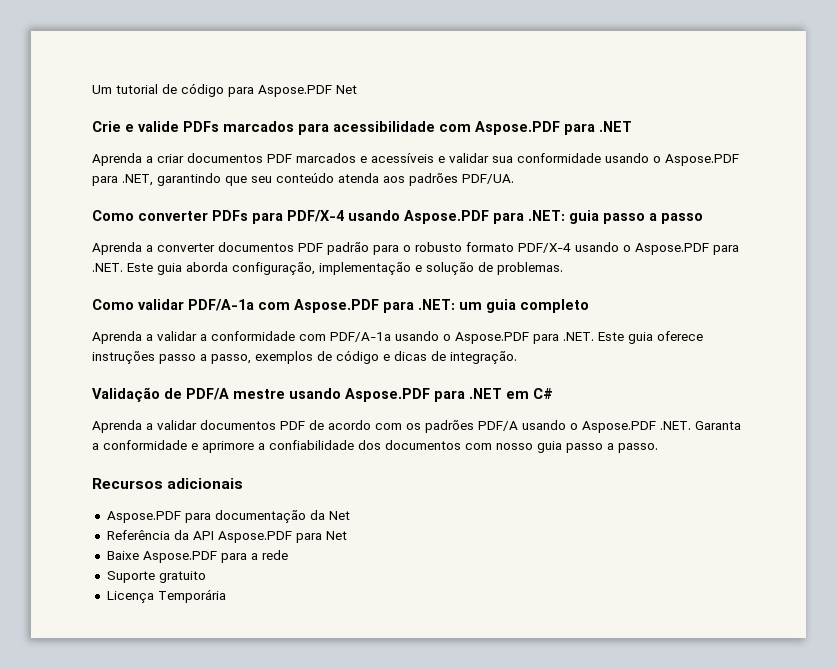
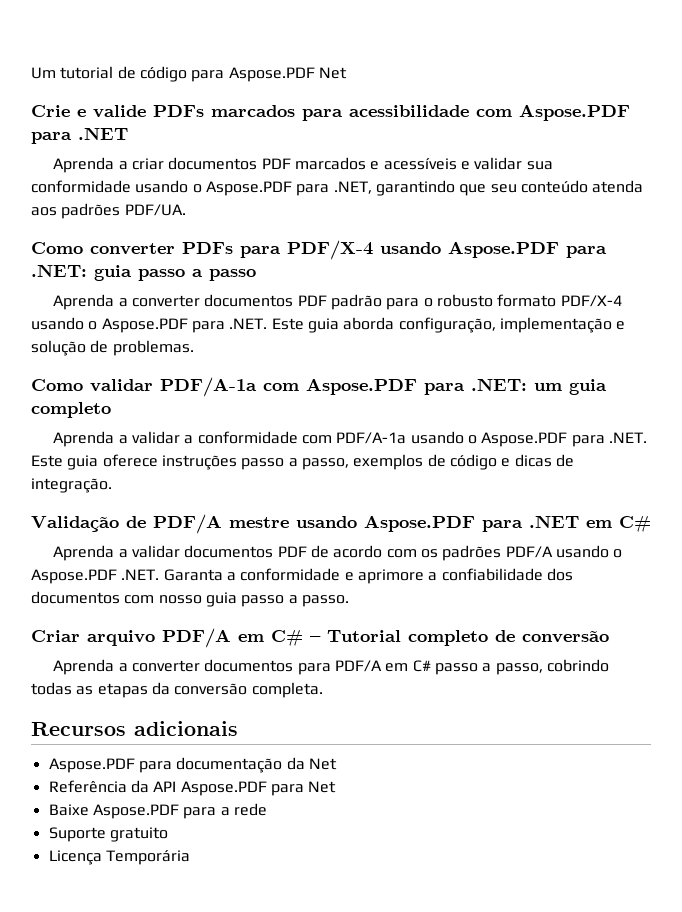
(658, 448) none -> [31,628,609,648] [53,659,609,675] [31,682,323,698] // Criar arquivo PDF/A em C# – Tutorial completo de conversão // Aprenda a converter documentos para PDF/A em C# passo a passo, cobrindo todas as etapas da conversão completa.

